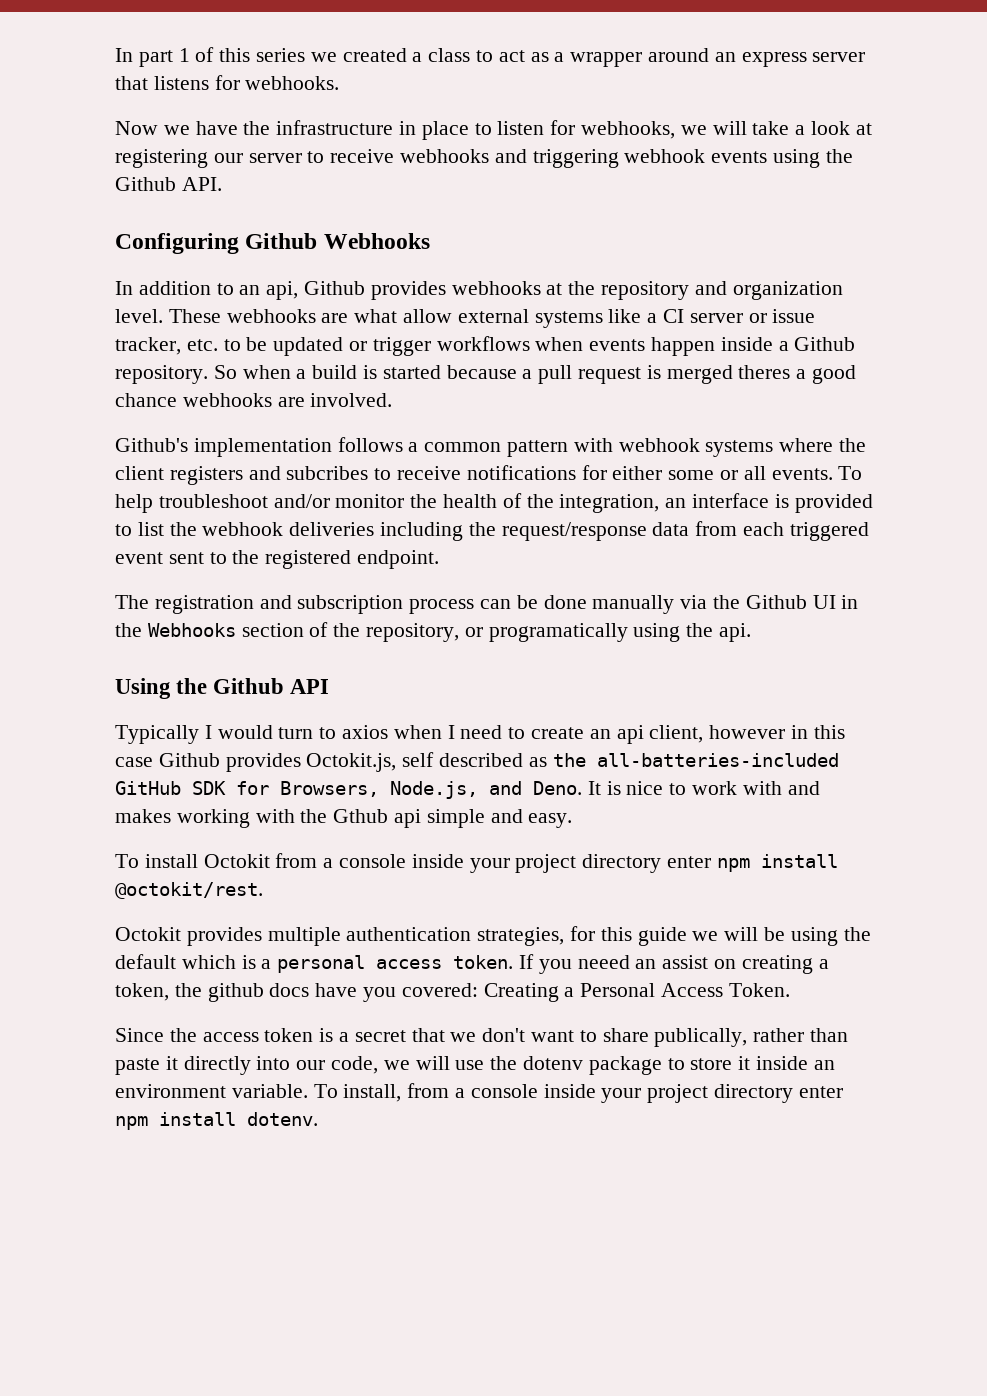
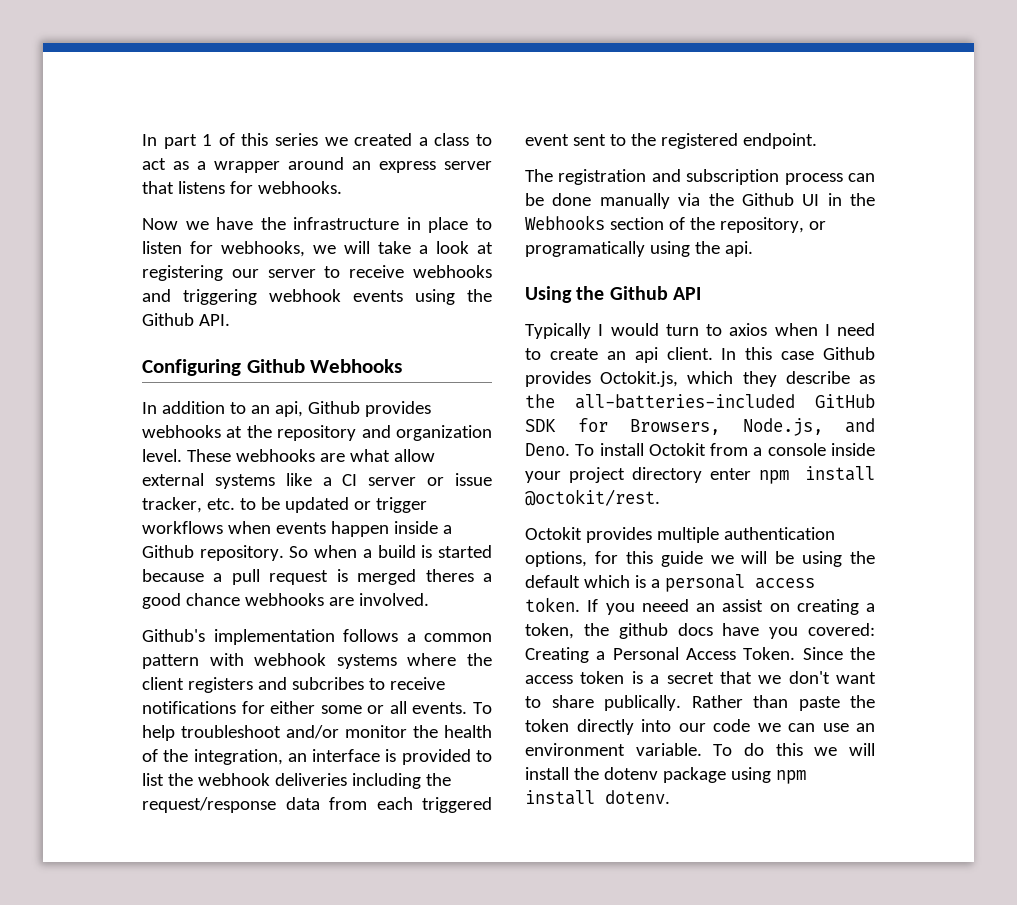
[649,725,809,743] client, however in -> [666,347,737,360] client. In
[402,752,524,767] self described -> [687,371,850,387] which they describe
[587,781,820,795] [115,809,573,828] It is nice to work with and makes working with the Gthub api simple and easy. // -> (570, 449) none
[477,927,565,946] strategies, -> [525,551,587,567] options,
(790, 990) // -> (796, 653) none
[654,1028,849,1047] [115,1056,835,1075] [115,1083,843,1103] publically, rather than paste it directly into our code, we will use the dotenv package to store it inside an environment variable. To install, from a console inside your project directory enter -> [604,695,875,711] [525,719,875,735] [525,743,875,756] [525,767,771,783] publically. Rather than paste the token directly into our code we can use an environment variable. To do this we will install the dotenv package using

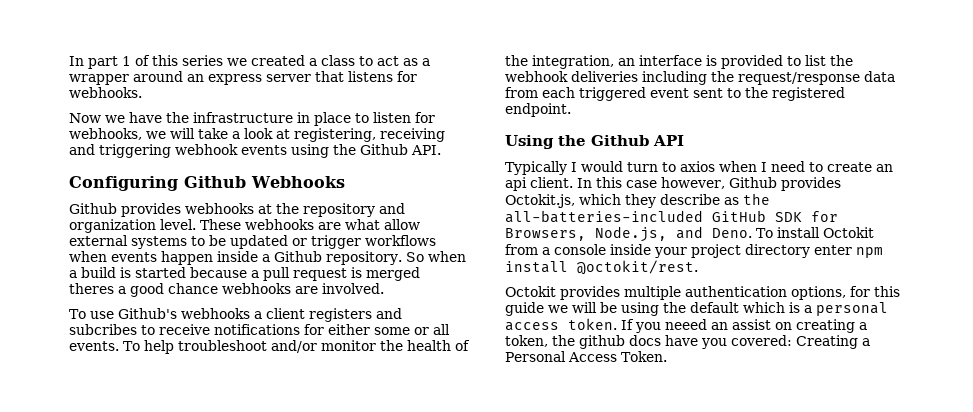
[142,265,492,281] registering our server to receive webhooks -> [294,128,445,142] registering, receiving
[142,401,303,417] In addition to an api, -> (345, 182) none
[285,473,492,486] [142,497,235,513] like a CI server or issue tracker, etc. -> (187, 242) none
[142,629,492,645] [142,653,492,669] Github's implementation follows a common pattern with webhook systems where the -> [69,308,262,319] To use Github's webhooks a
[525,169,875,185] [525,193,875,209] [525,215,826,233] [525,241,753,257] // The registration and subscription process can be done manually via the Github UI in the Webhooks section of the repository, or programatically using the api. -> (571, 110) none
(815, 355) none -> [661,177,725,189] however,
[802,647,875,660] [525,671,876,684] [525,695,875,711] [525,719,875,735] [525,743,875,756] [525,767,806,784] [525,790,670,805] Since the access token is a secret that we don't want to share publically. Rather than paste the token directly into our code we can use an environment variable. To do this we will install the dotenv package using npm install dotenv. -> (667, 356) none

